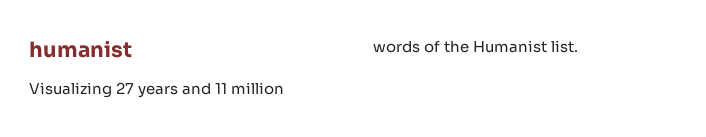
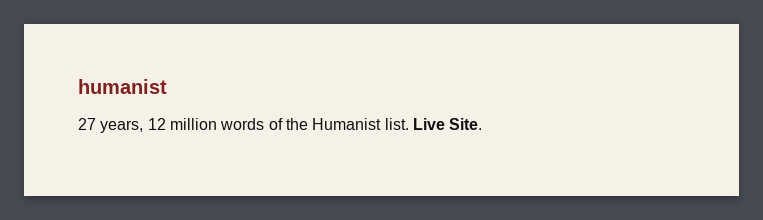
[29,82,228,98] Visualizing 27 years and 11 -> [78,118,166,133] 27 years, 12
(579, 46) none -> [412,118,483,130] Live Site.

